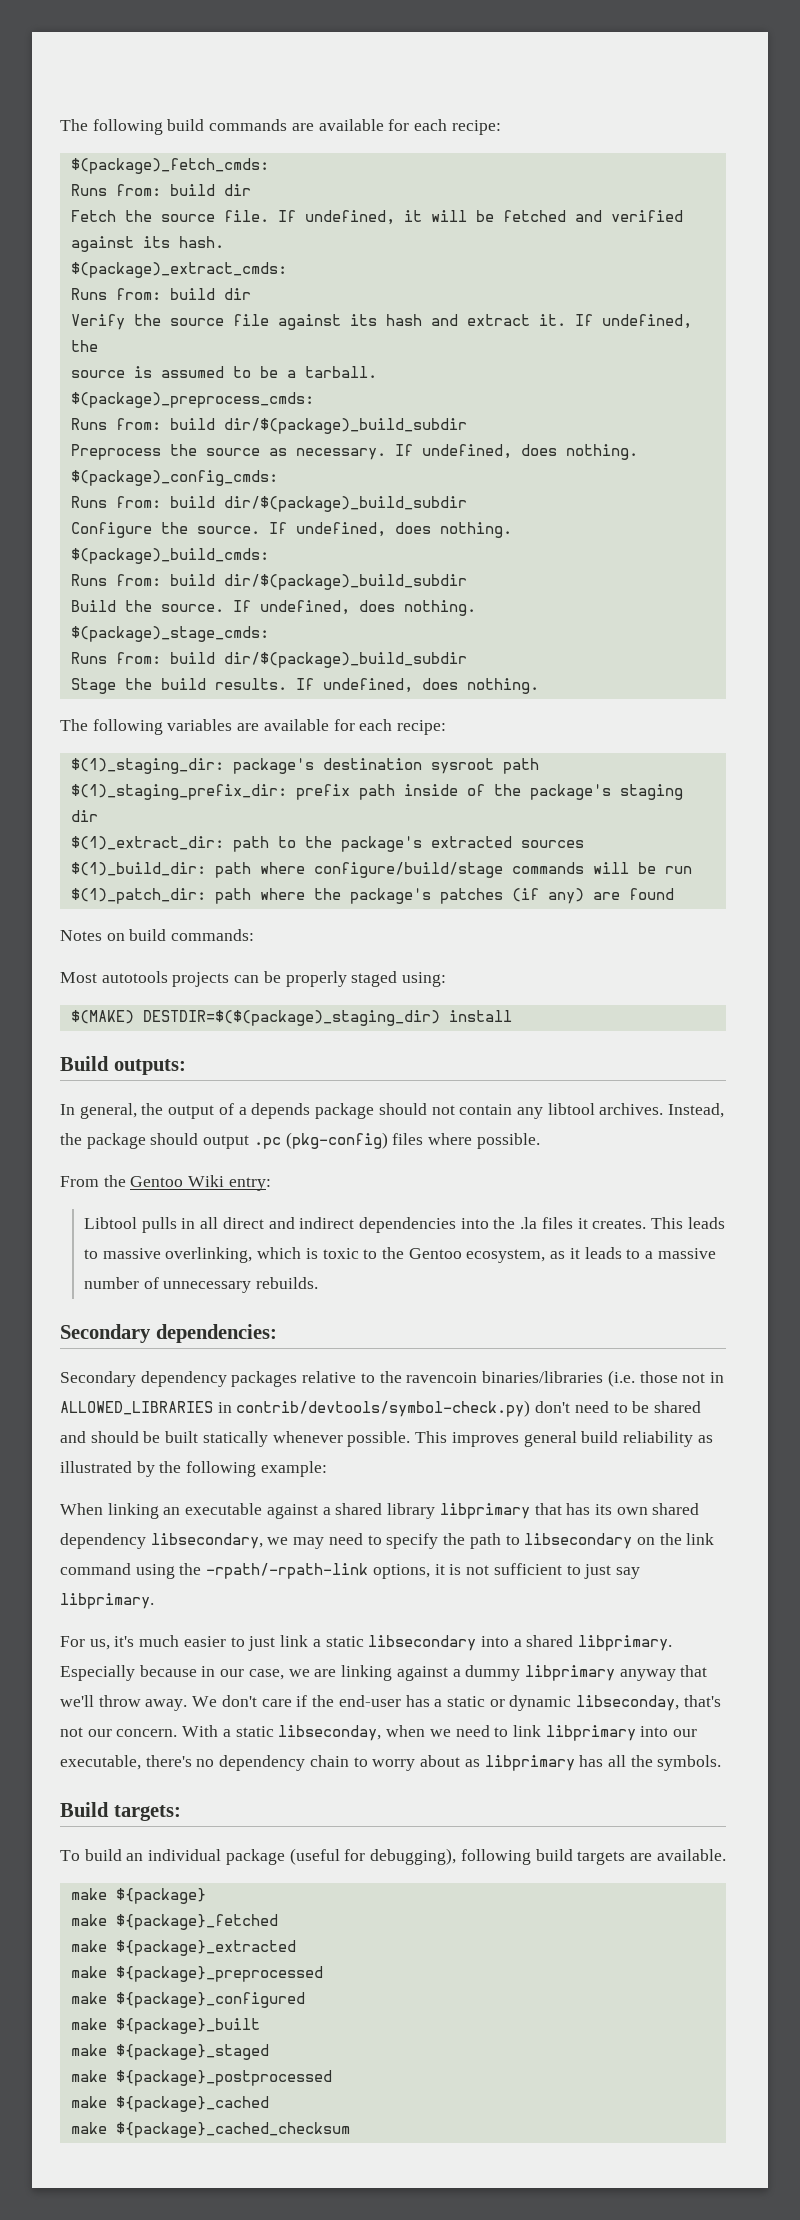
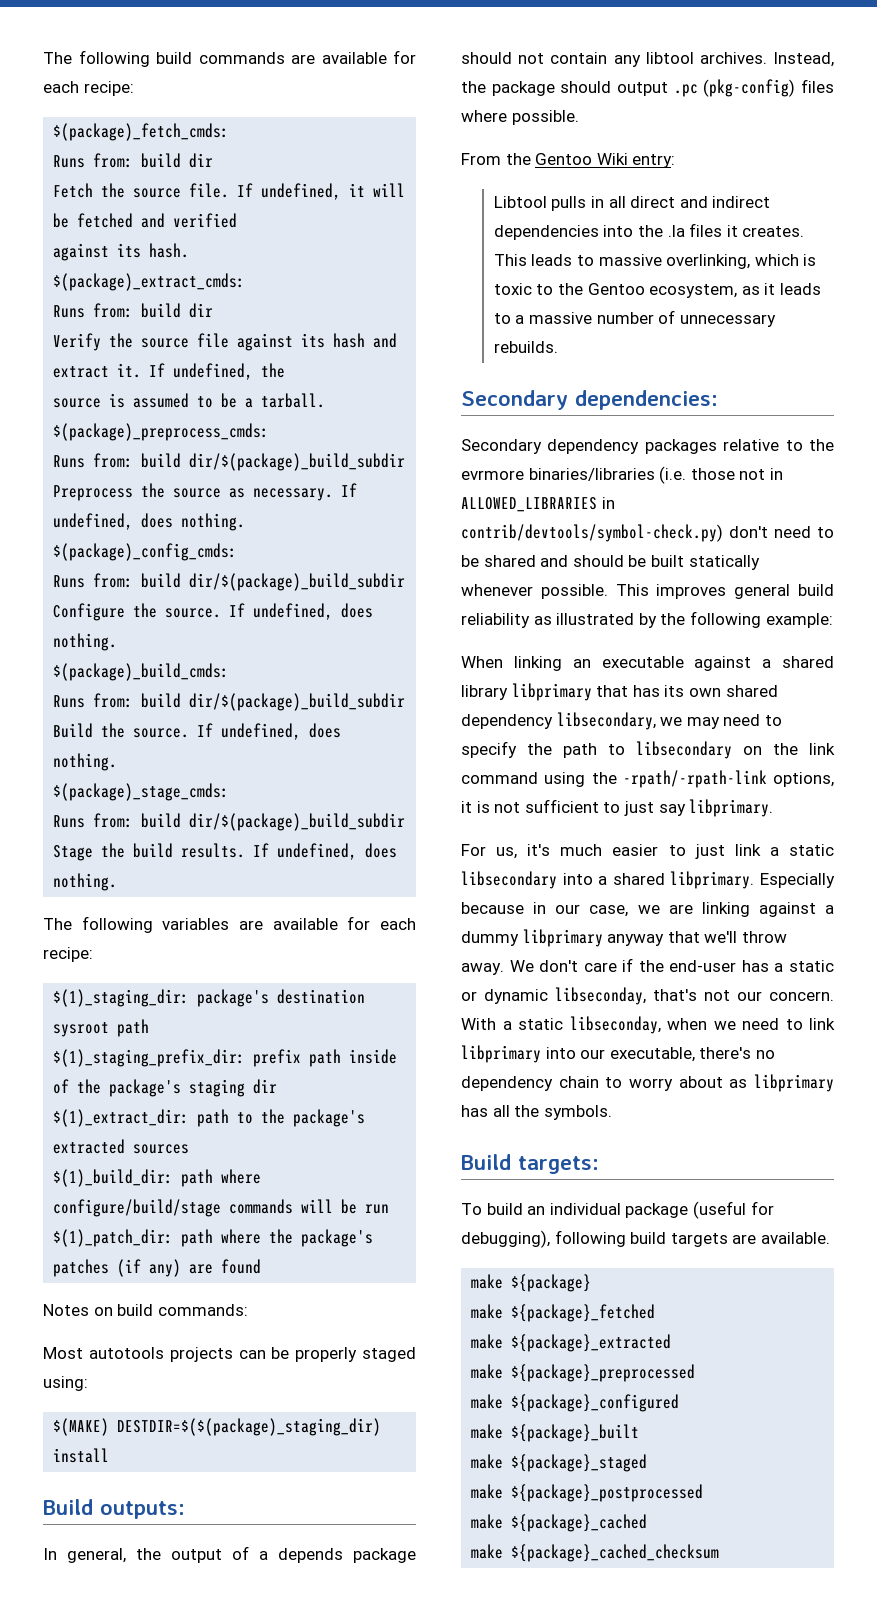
[406,1372,478,1383] ravencoin -> [461,470,524,480] evrmore

